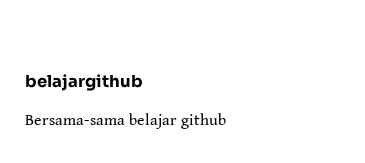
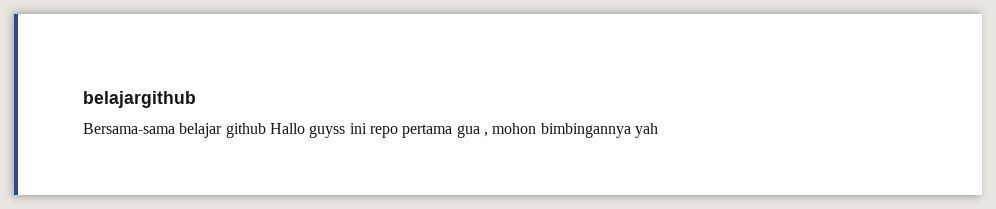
(227, 121) none -> [269,123,658,138] Hallo guyss ini repo pertama gua , mohon bimbingannya yah

